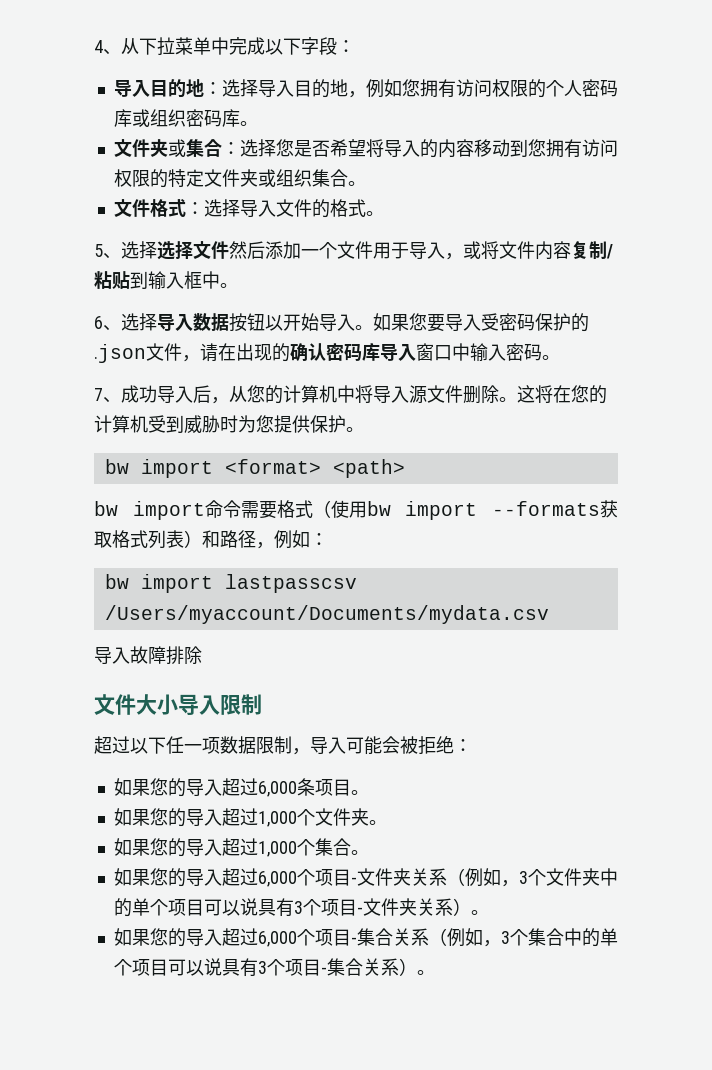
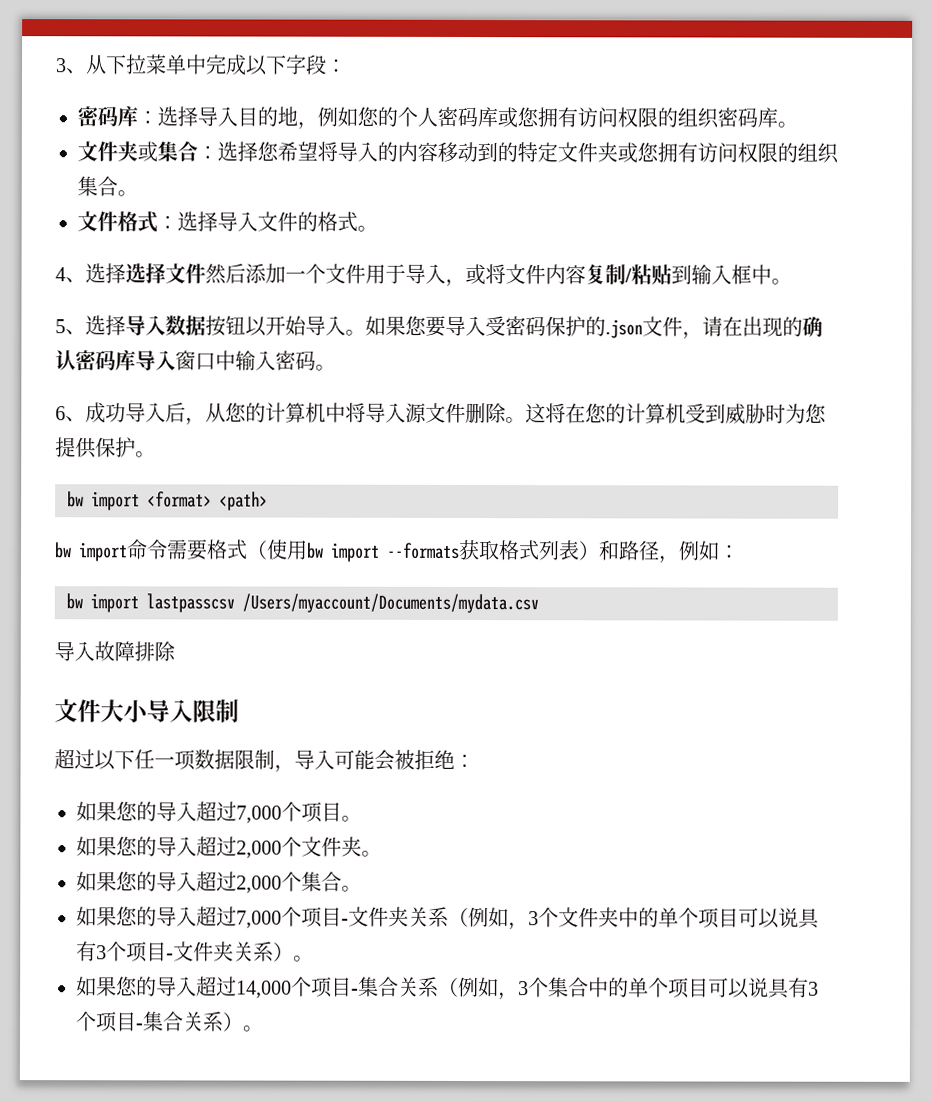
[94,40,103,53] 4 -> [56,58,67,73] 3
[113,79,204,98] 导入目的地 -> [77,105,138,127] 密码库
[419,79,618,98] [113,109,150,127] 拥有访问权限的个人密码库或 -> [377,106,678,129] 的个人密码库或您拥有访问权限的
[293,140,330,157] 是否 -> (279, 151) none
[527,139,618,158] [113,169,276,188] 您拥有访问权限的特定文件夹或 -> [497,142,798,164] 的特定文件夹或您拥有访问权限的
[94,244,103,257] 5 -> [55,267,66,282] 4
[94,316,103,329] 6 -> [55,319,66,334] 5
[94,388,103,401] 7 -> [55,406,66,421] 6
[257,778,315,797] 6,000条 -> [236,801,302,824] 7,000个
[257,811,297,827] 1,000 -> [236,840,282,859] 2,000
[257,841,297,857] 1,000 -> [236,875,282,894] 2,000
[257,871,297,887] 6,000 -> [236,910,282,929] 7,000
[257,931,297,947] 6,000 -> [236,980,292,999] 14,000

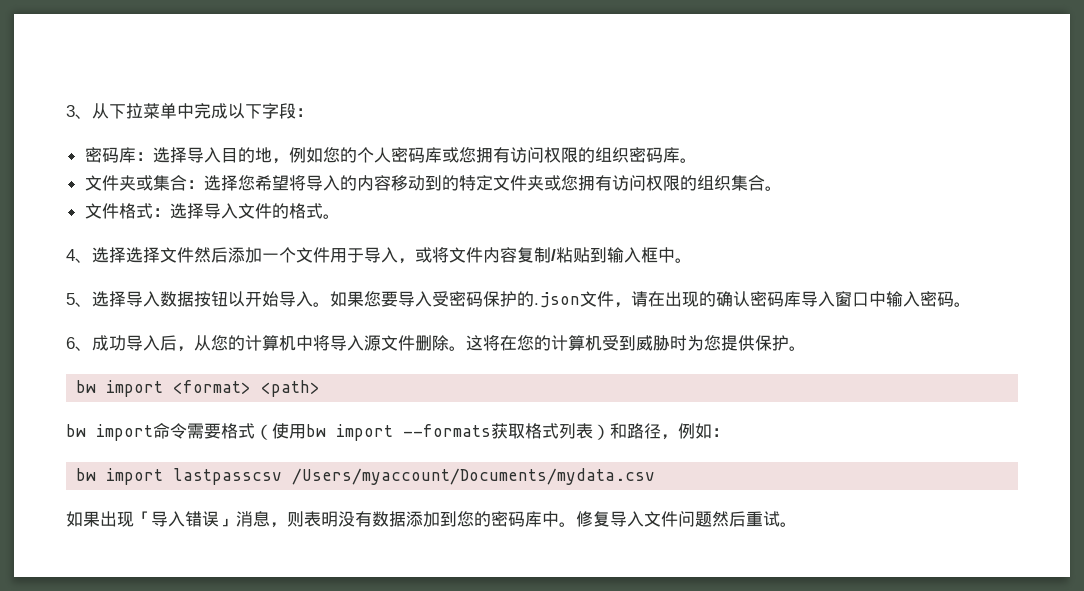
[54,641,176,662] [54,699,239,723] [54,749,475,773] [76,801,362,824] [76,836,382,859] [76,871,362,894] [76,906,820,931] [76,941,314,963] [76,976,819,1001] [75,1011,244,1033] 导入故障排除 // 文件大小导入限制 // 超过以下任一项数据限制，导入可能会被拒绝： // 如果您的导入超过7,000个项目。 // 如果您的导入超过2,000个文件夹。 // 如果您的导入超过2,000个集合。 // 如果您的导入超过7,000个项目-文件夹关系（例如，3个文件夹中的单个项目可以说具有3个项目-文件夹关系）。 // 如果您的导入超过14,000个项目-集合关系（例如，3个集合中的单个项目可以说具有3个项目-集合关系） -> [66,511,780,528] 如果出现「导入错误」消息，则表明没有数据添加到您的密码库中。修复导入文件问题然后重试

